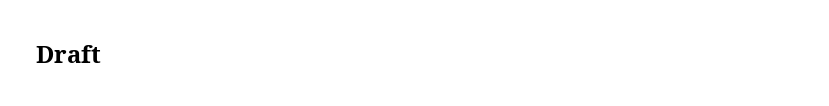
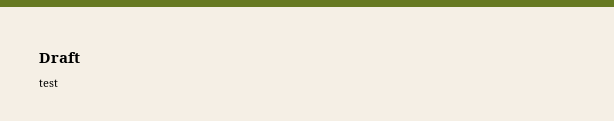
(101, 54) none -> [39,79,58,87] // test

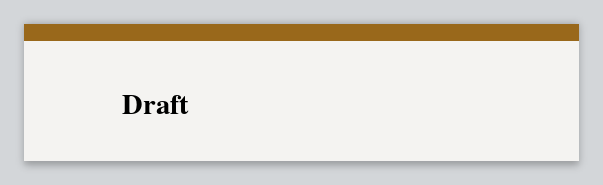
[39,79,58,87] // test -> (189, 104) none

